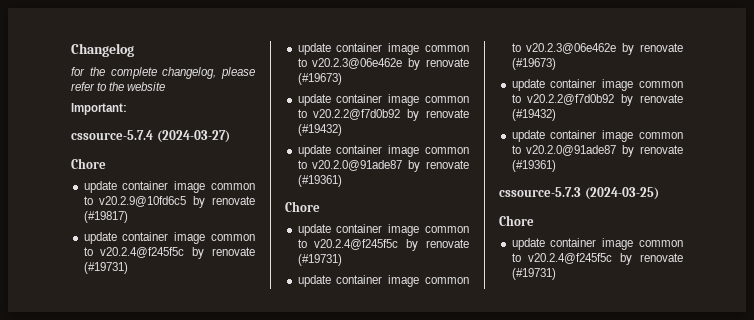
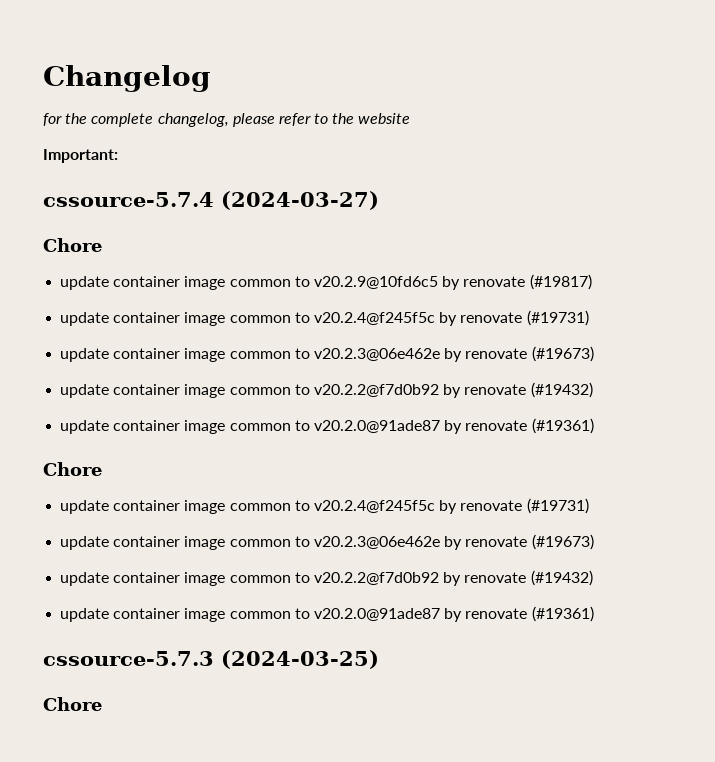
[511,238,683,250] [511,253,683,265] [511,268,556,280] // update container image common to v20.2.4@f245f5c by renovate (#19731) -> (102, 704) none

